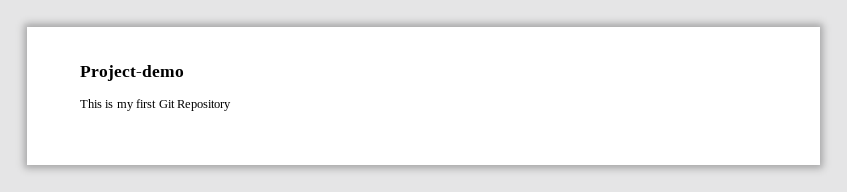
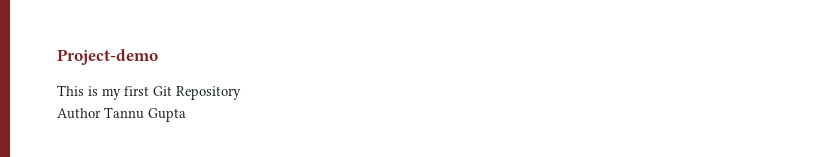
(231, 105) none -> [57,107,186,122] // Author Tannu Gupta

